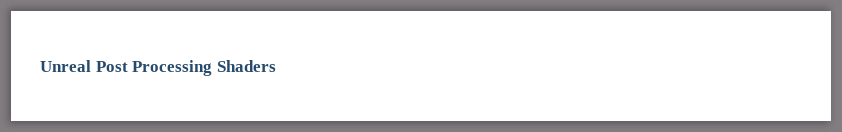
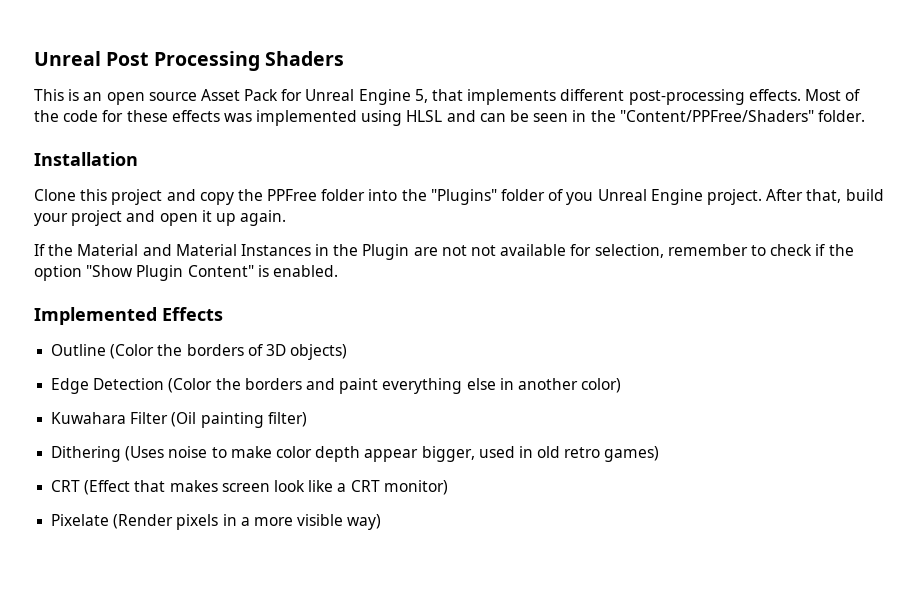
(276, 66) none -> [34,89,861,105] [34,110,865,126] [34,152,138,166] [34,189,884,205] [34,210,287,226] [34,244,854,260] [34,265,338,281] [34,307,223,325] [51,344,348,360] [51,378,622,394] [51,412,307,428] [51,446,660,462] [51,480,448,495] [51,514,382,530] // This is an open source Asset Pack for Unreal Engine 5, that implements different post-processing effects. Most of the code for these effects was implemented using HLSL and can be seen in the "Content/PPFree/Shaders" folder. // Installation // Clone this project and copy the PPFree folder into the "Plugins" folder of you Unreal Engine project. After that, build your project and open it up again. // If the Material and Material Instances in the Plugin are not not available for selection, remember to check if the option "Show Plugin Content" is enabled. // Implemented Effects // Outline (Color the borders of 3D objects) // Edge Detection (Color the borders and paint everything else in another color) // Kuwahara Filter (Oil painting filter) // Dithering (Uses noise to make color depth appear bigger, used in old retro games) // CRT (Effect that makes screen look like a CRT monitor) // Pixelate (Render pixels in a more visible way)

